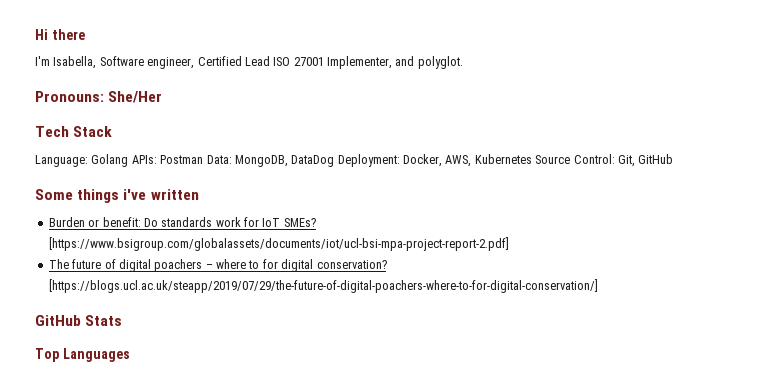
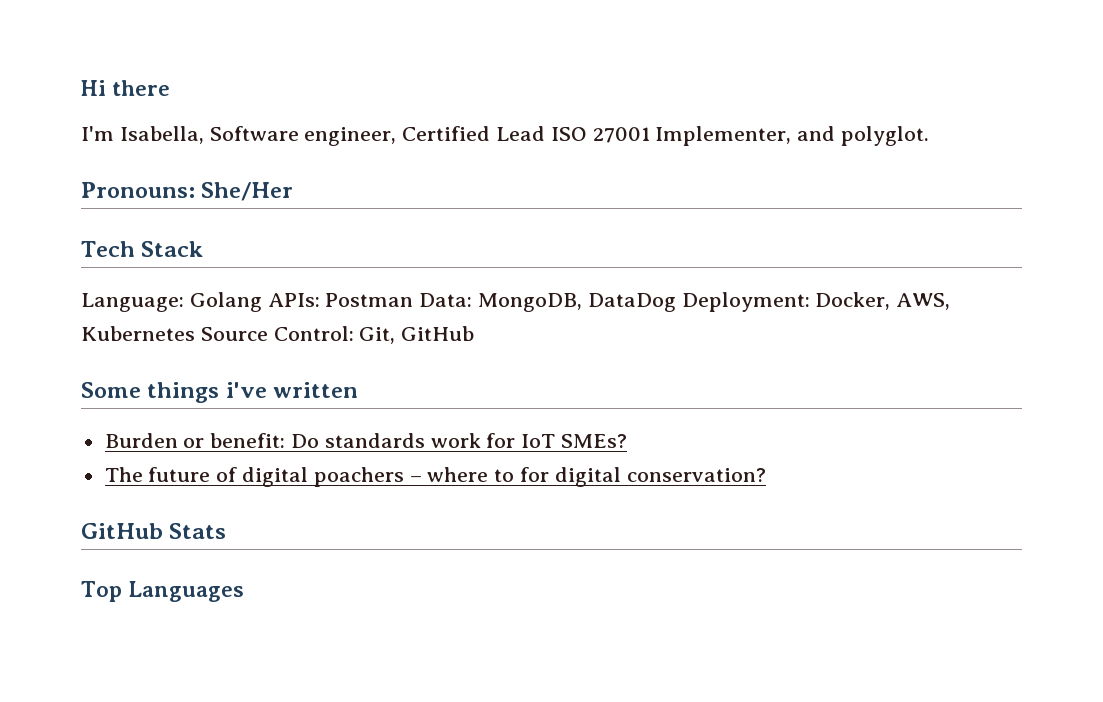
[48,237,509,251] [https://www.bsigroup.com/globalassets/documents/iot/ucl-bsi-mpa-project-report-2.pdf] -> (628, 441) none
[48,279,598,293] [https://blogs.ucl.ac.uk/steapp/2019/07/29/the-future-of-digital-poachers-where-to-for-digital-conservation/] -> (766, 475) none

